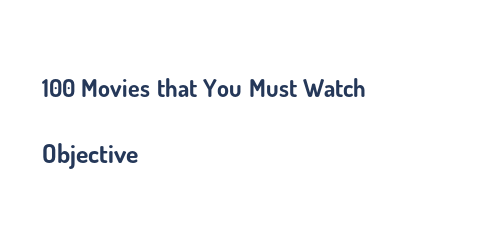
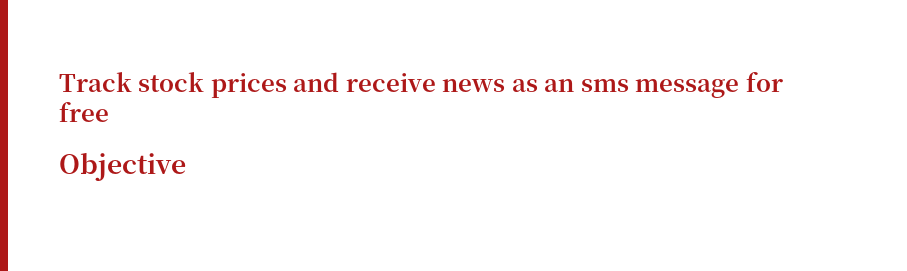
[42,78,367,97] 100 Movies that You Must Watch -> [59,71,783,98] [59,101,109,122] Track stock prices and receive news as an sms message for free

